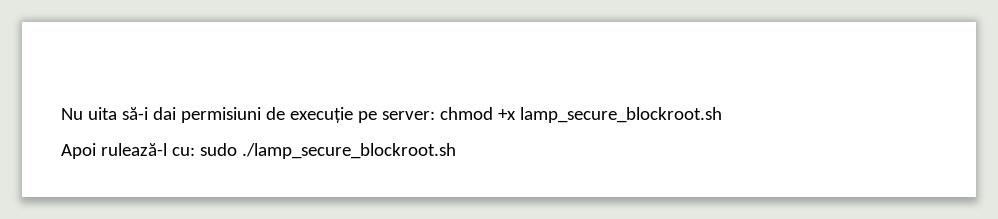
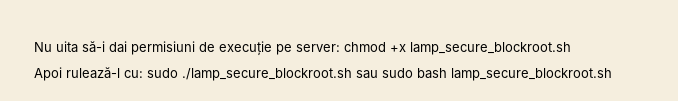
(456, 151) none -> [356,68,612,81] sau sudo bash lamp_secure_blockroot.sh

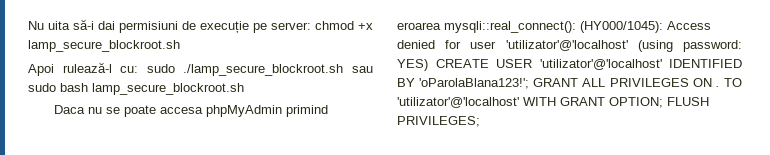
(612, 74) none -> [53,105,328,117] [397,21,711,33] [397,40,742,52] [397,59,742,71] [397,78,742,89] [397,97,709,108] [397,116,480,127] // Daca nu se poate accesa phpMyAdmin primind eroarea mysqli::real_connect(): (HY000/1045): Access denied for user 'utilizator'@'localhost' (using password: YES) CREATE USER 'utilizator'@'localhost' IDENTIFIED BY 'oParolaBlana123!'; GRANT ALL PRIVILEGES ON . TO 'utilizator'@'localhost' WITH GRANT OPTION; FLUSH PRIVILEGES;

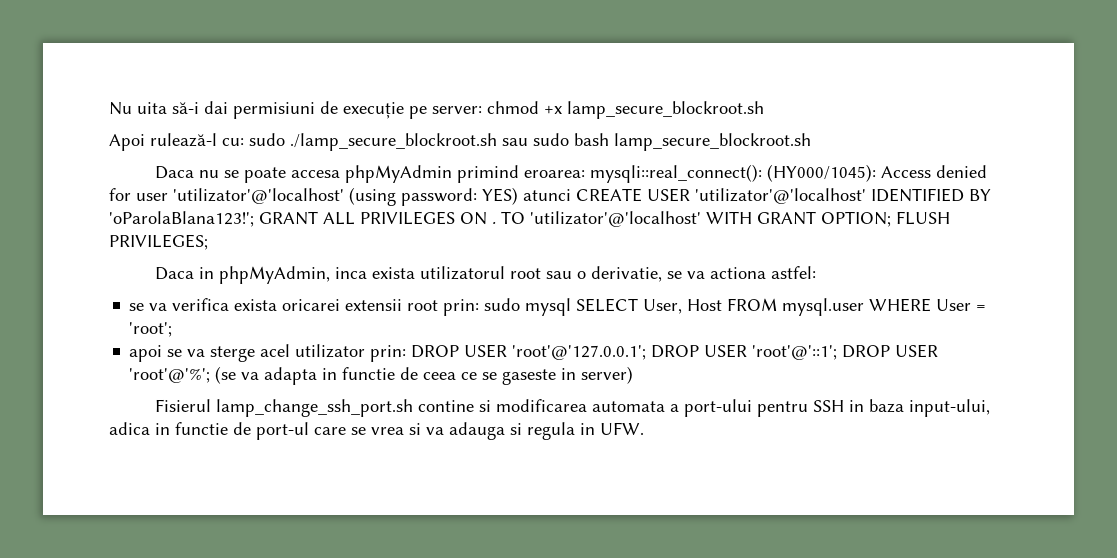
[397,22,441,30] eroarea -> [524,170,586,178] eroarea:
(428, 65) none -> [523,189,571,201] atunci
(480, 121) none -> [155,266,817,284] [129,298,987,316] [129,322,173,337] [129,344,939,362] [129,366,634,385] [155,399,991,417] [109,422,644,440] // Daca in phpMyAdmin, inca exista utilizatorul root sau o derivatie, se va actiona astfel: // se va verifica exista oricarei extensii root prin: sudo mysql SELECT User, Host FROM mysql.user WHERE User = 'root'; // apoi se va sterge acel utilizator prin: DROP USER 'root'@'127.0.0.1'; DROP USER 'root'@'::1'; DROP USER 'root'@'%'; (se va adapta in functie de ceea ce se gaseste in server) // Fisierul lamp_change_ssh_port.sh contine si modificarea automata a port-ului pentru SSH in baza input-ului, adica in functie de port-ul care se vrea si va adauga si regula in UFW.

